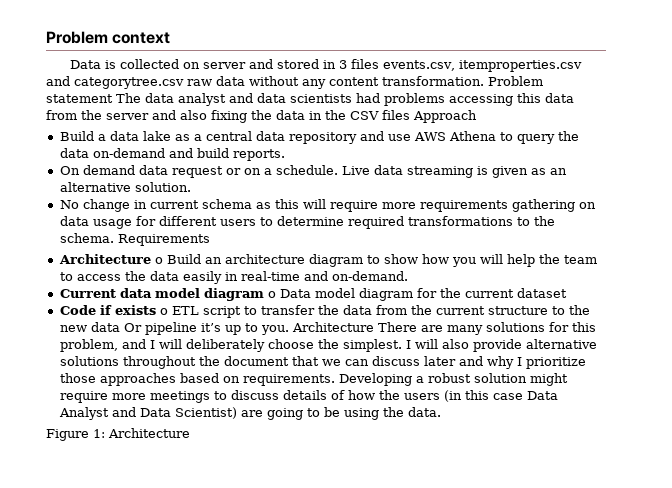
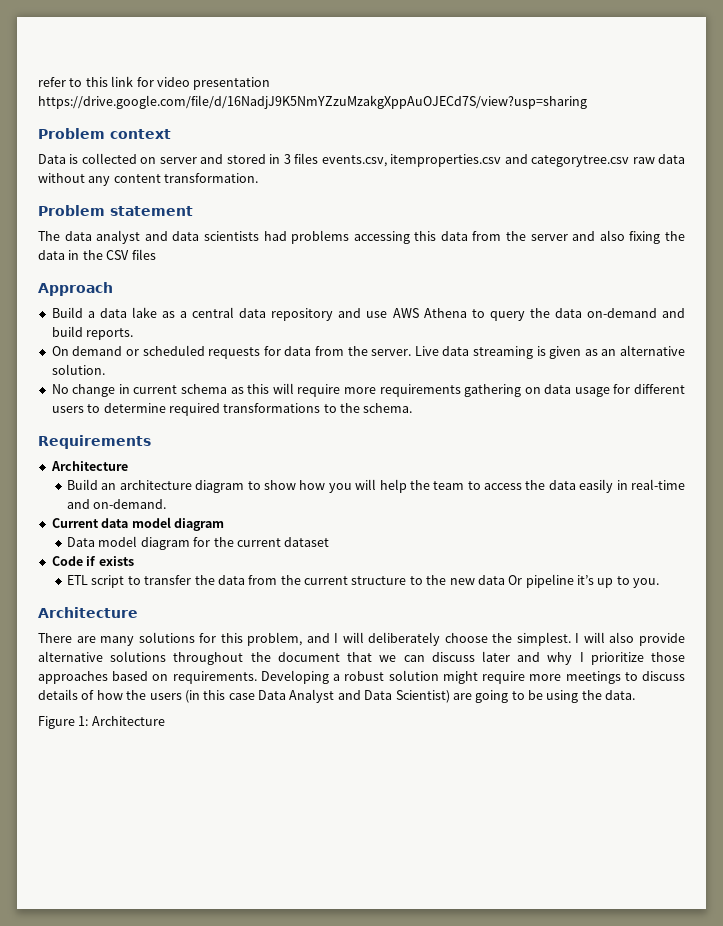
(46, 37) none -> [38,76,271,90] [38,95,587,109] refer to this link for video presentation https://drive.google.com/file/d/16NadjJ9K5NmYZzuMzakgXppAuOJECd7S/view?usp=sharing //
(484, 81) none -> (259, 178) //
(113, 98) none -> (193, 211) //
(410, 115) none -> (156, 254) //
[138,165,338,178] data request or on a schedule. -> [125,345,412,359] or scheduled requests for data from the server.
(114, 238) none -> (413, 408) //
[154,257,163,264] o -> (128, 466) //
[267,291,276,298] o -> (224, 524) //
[159,308,168,315] o -> (134, 561) //
[291,322,374,332] Architecture -> [38,607,138,618] // Architecture //

